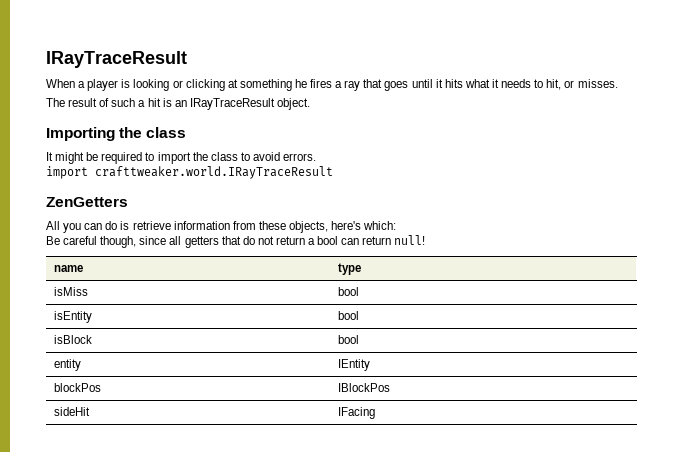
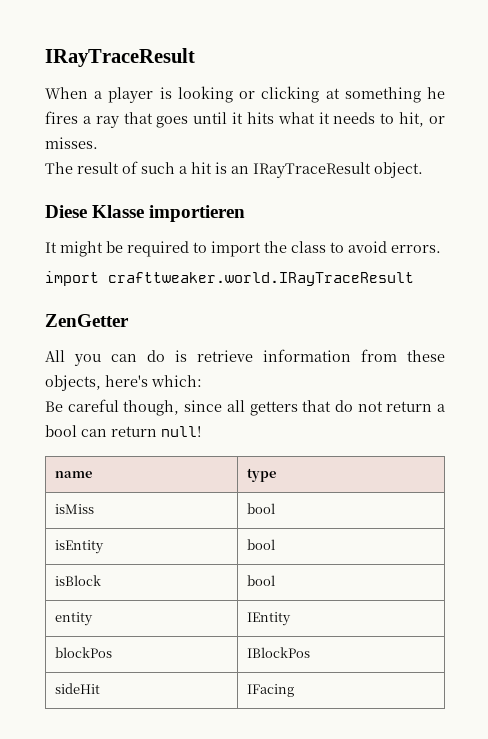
[46,127,187,141] Importing the class -> [45,205,246,222] Diese Klasse importieren
[46,197,128,207] ZenGetters -> [45,314,129,327] ZenGetter

